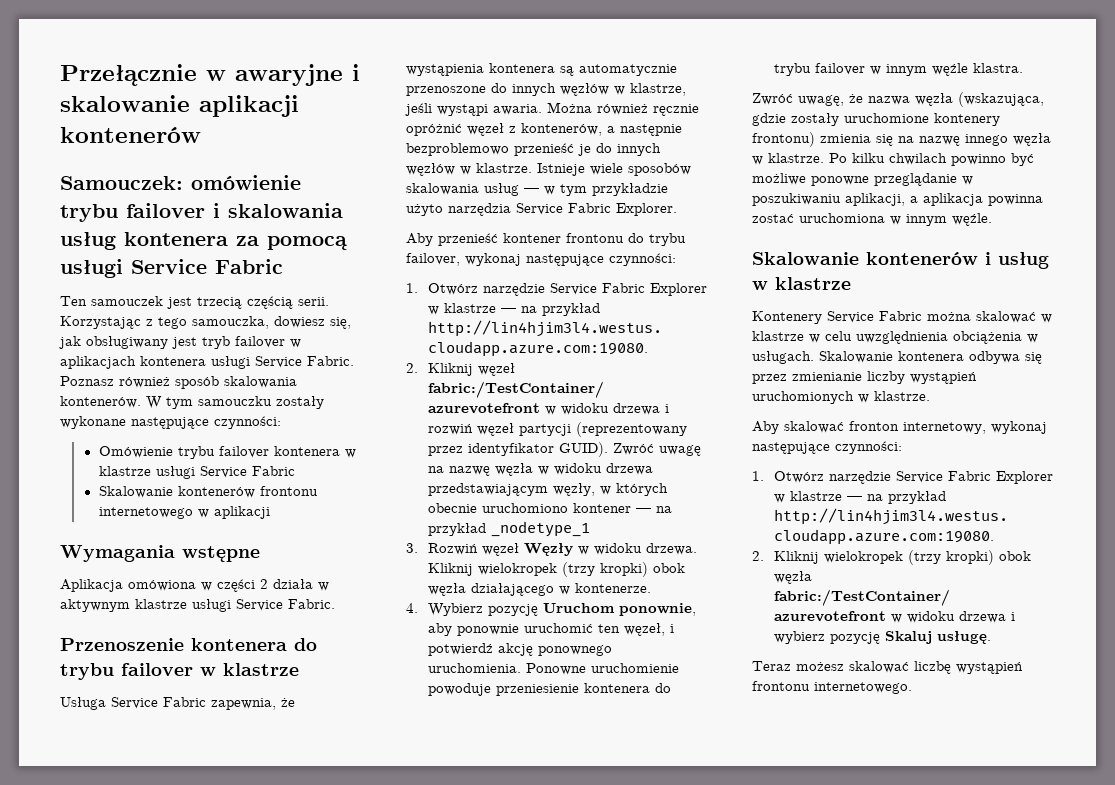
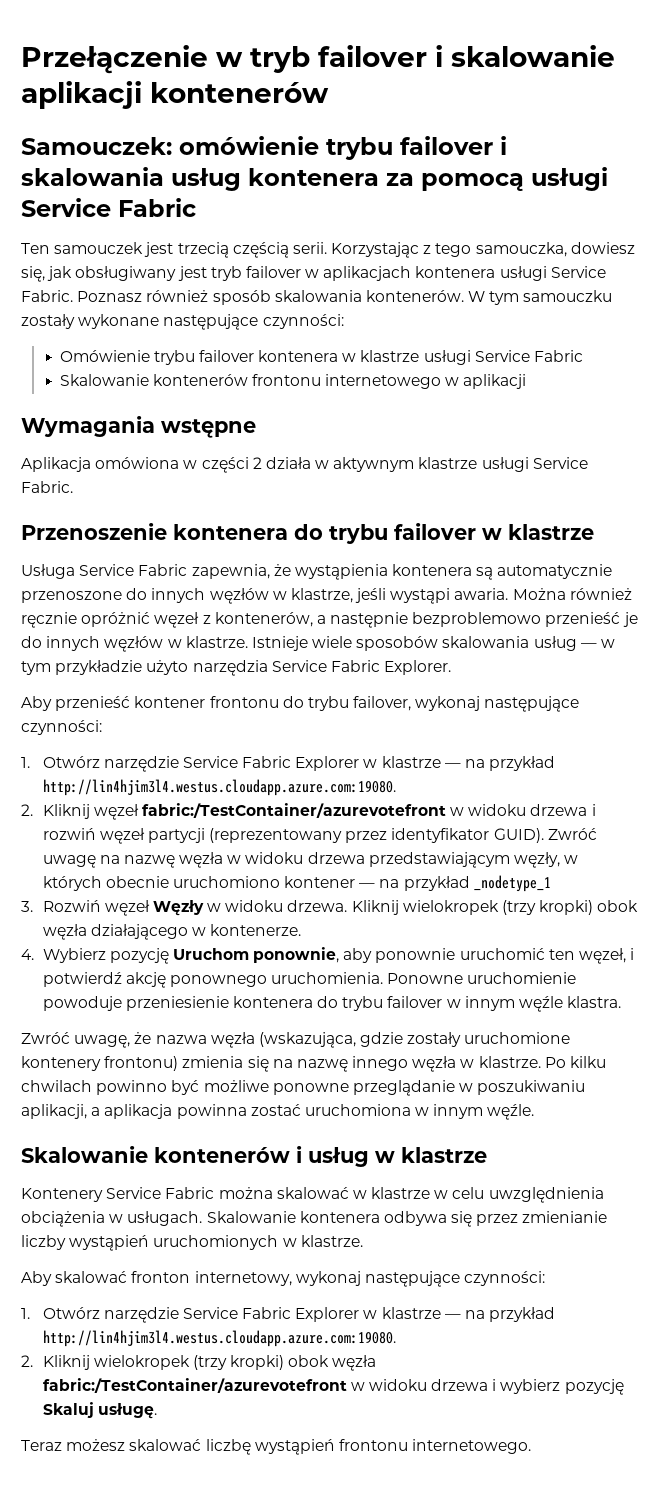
[60,64,343,86] Przełącznie w awaryjne -> [21,45,427,74] Przełączenie w tryb failover

